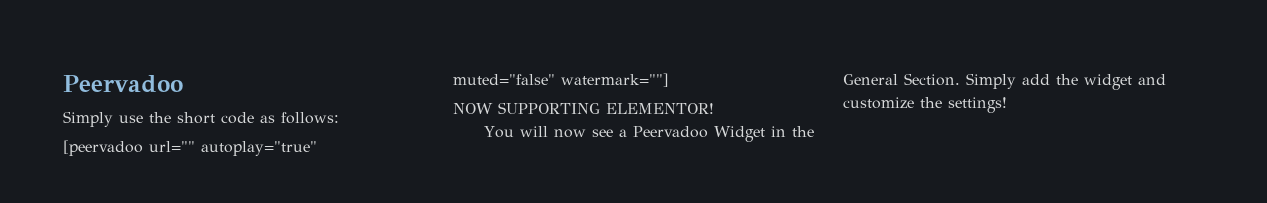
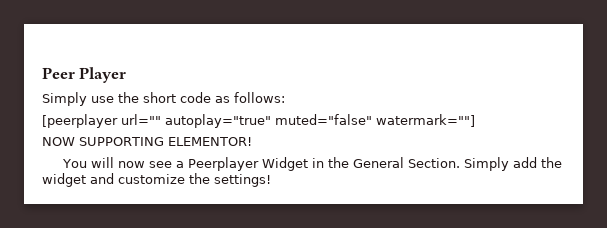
[63,75,183,93] Peervadoo -> [42,67,127,83] Peer Player
[63,140,143,156] [peervadoo -> [42,114,118,128] [peerplayer
[632,126,708,138] Peervadoo -> [187,157,259,171] Peerplayer

